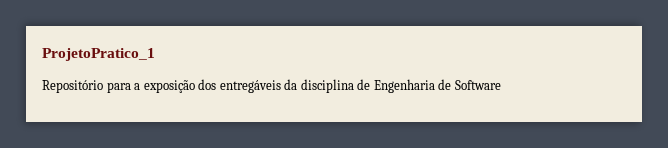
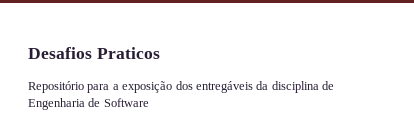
[42,48,155,61] ProjetoPratico_1 -> [28,47,160,59] Desafios Praticos

